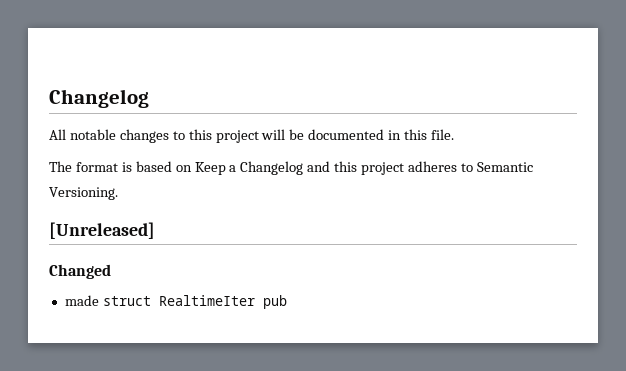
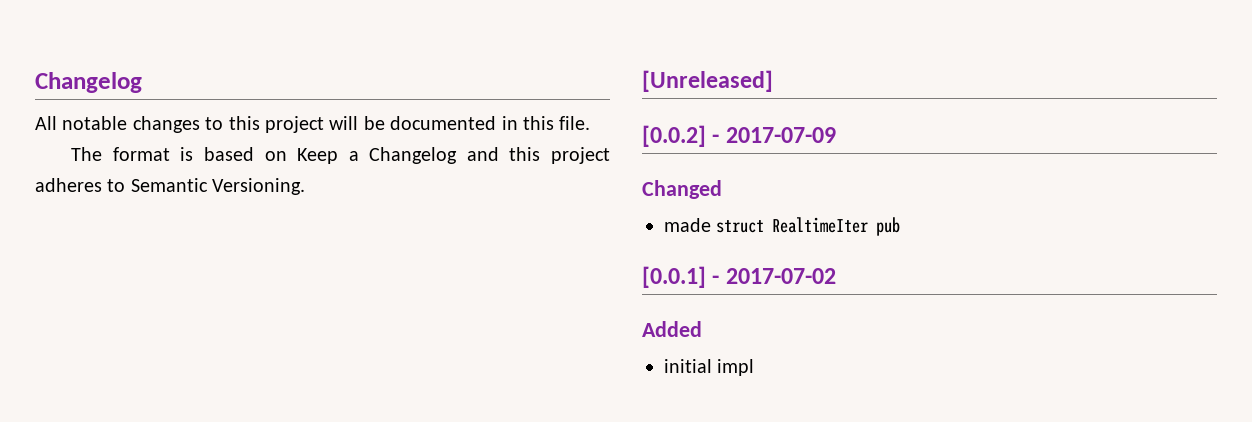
(155, 230) none -> [642,125,836,147] // [0.0.2] - 2017-07-09
(287, 302) none -> [642,266,836,288] [642,321,702,337] [664,359,755,376] // [0.0.1] - 2017-07-02 // Added // initial impl

